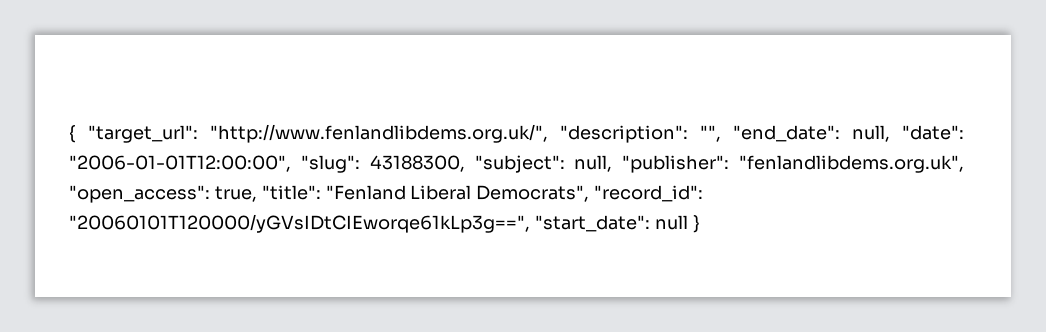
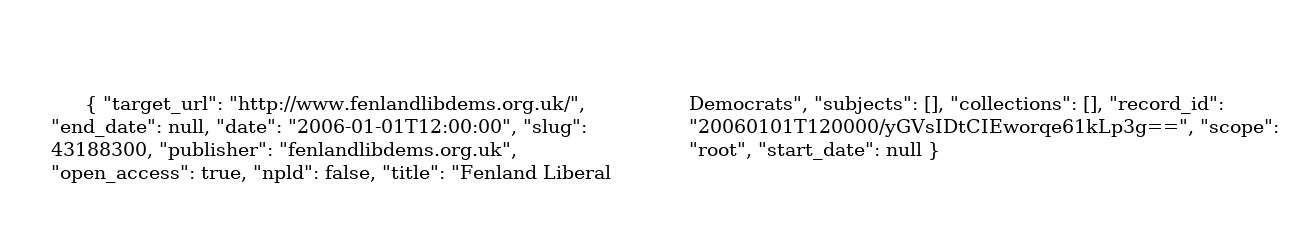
[560,125,721,143] "description": "", -> (586, 105) none
[474,155,613,173] "subject": null, -> (153, 150) none
(257, 194) none -> [253,165,376,183] "npld": false,
[594,185,704,202] [69,214,530,233] "record_id": "20060101T120000/yGVsIDtCIEworqe61kLp3g==", -> [814,96,1224,114] [689,119,1279,137] [689,142,752,159] "subjects": [], "collections": [], "record_id": "20060101T120000/yGVsIDtCIEworqe61kLp3g==", "scope": "root",

